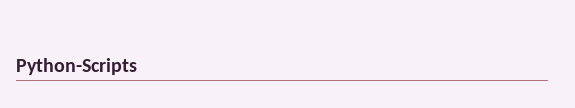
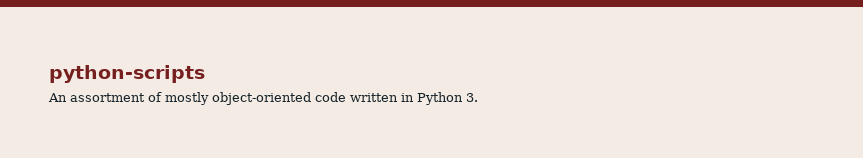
[16,58,137,75] Python-Scripts -> [49,65,205,83] [48,92,478,105] python-scripts // An assortment of mostly object-oriented code written in Python 3.

